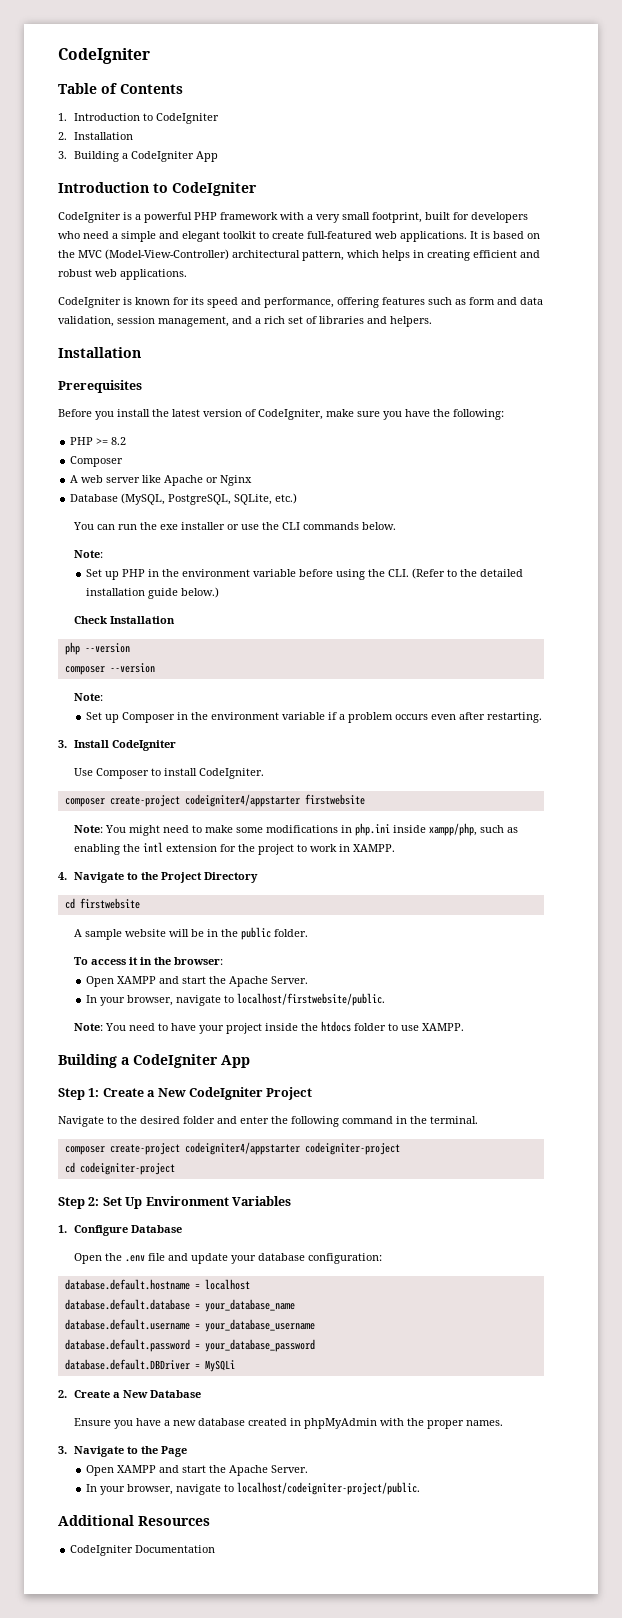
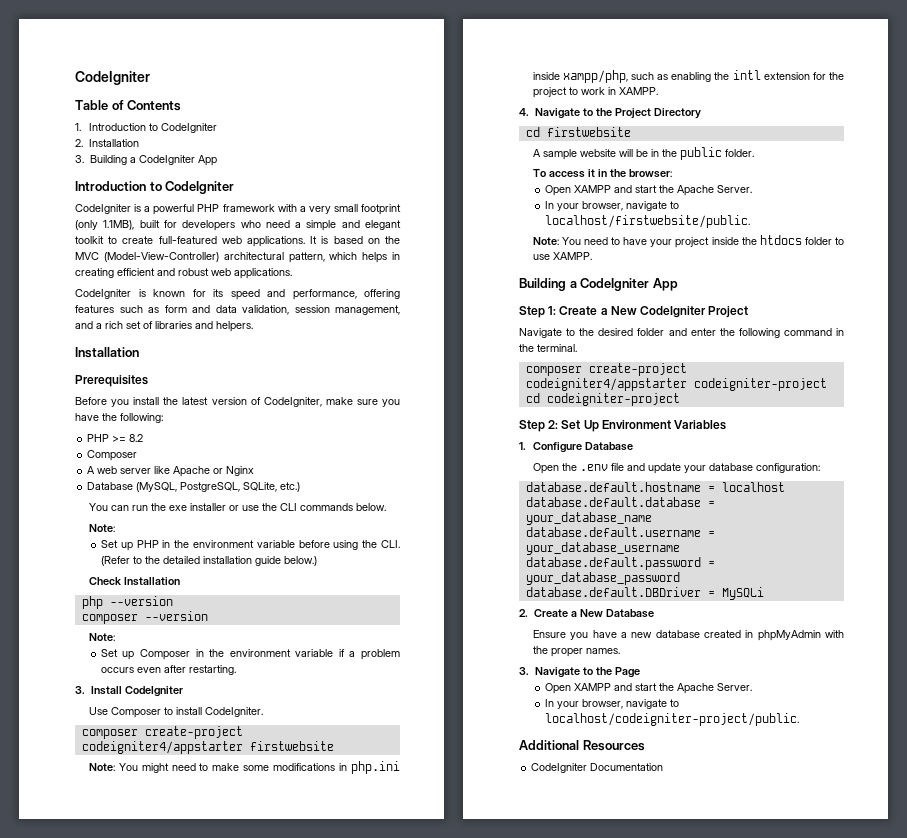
[372,212,422,223] footprint, -> [361,204,401,215] [75,220,135,230] footprint (only 1.1MB),

